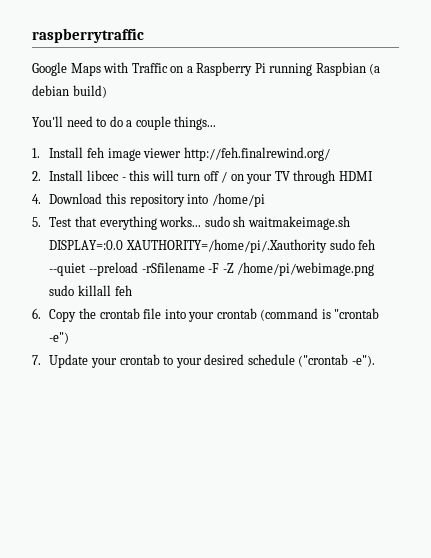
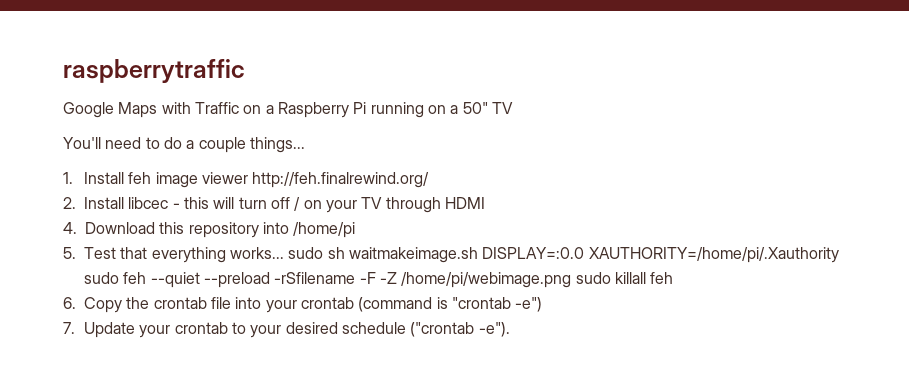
[315,62,381,76] [32,85,107,98] Raspbian (a debian build) -> [427,102,513,114] on a 50" TV

